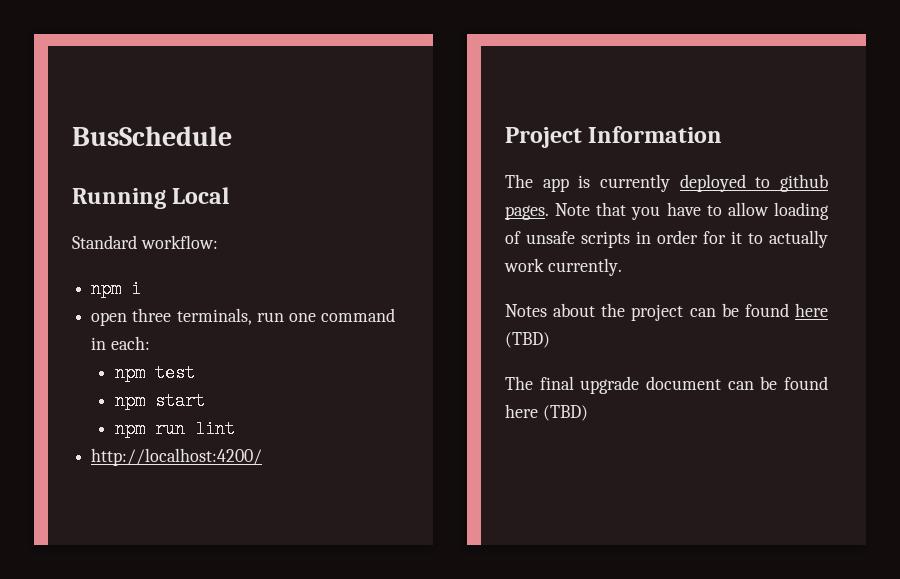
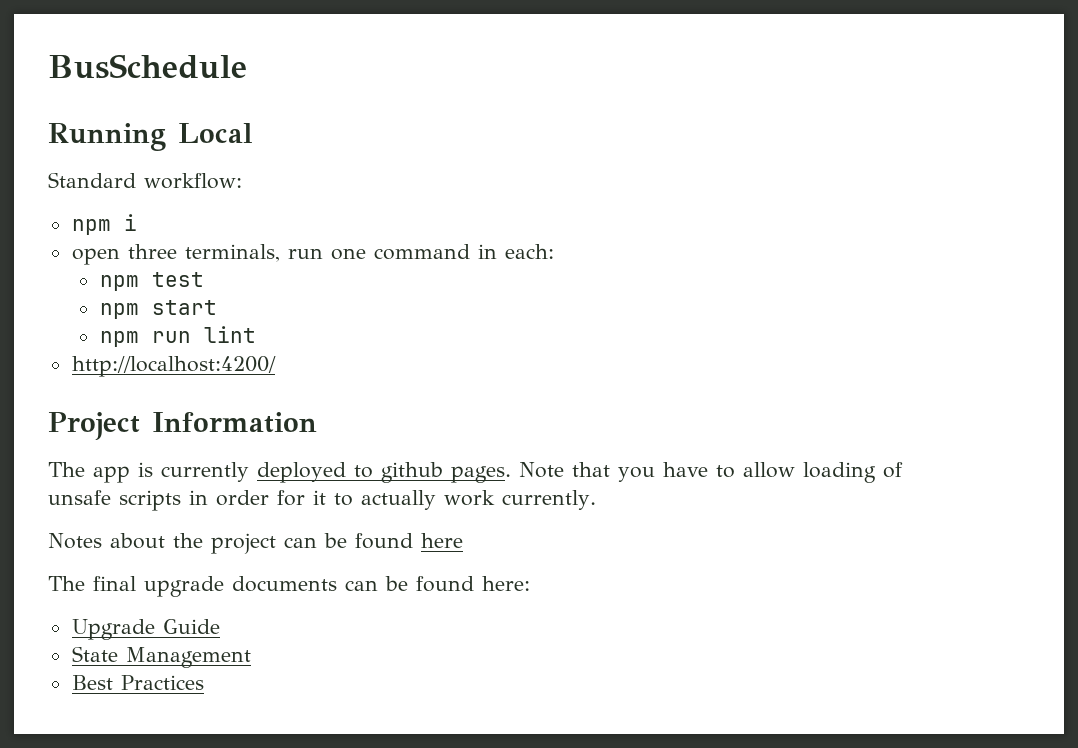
[505,332,550,348] (TBD) -> (463, 540) none
[646,376,828,390] [505,404,588,421] document can be found here (TBD) -> [232,576,530,592] [71,619,220,640] [71,646,251,668] [71,675,204,690] documents can be found here: // Upgrade Guide // State Management // Best Practices

